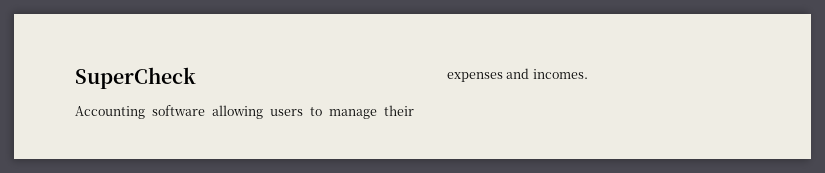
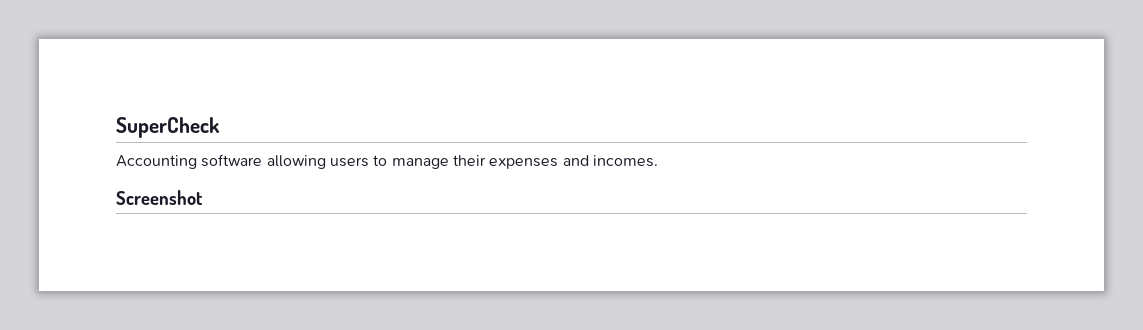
(588, 74) none -> [116,190,203,205] // Screenshot

